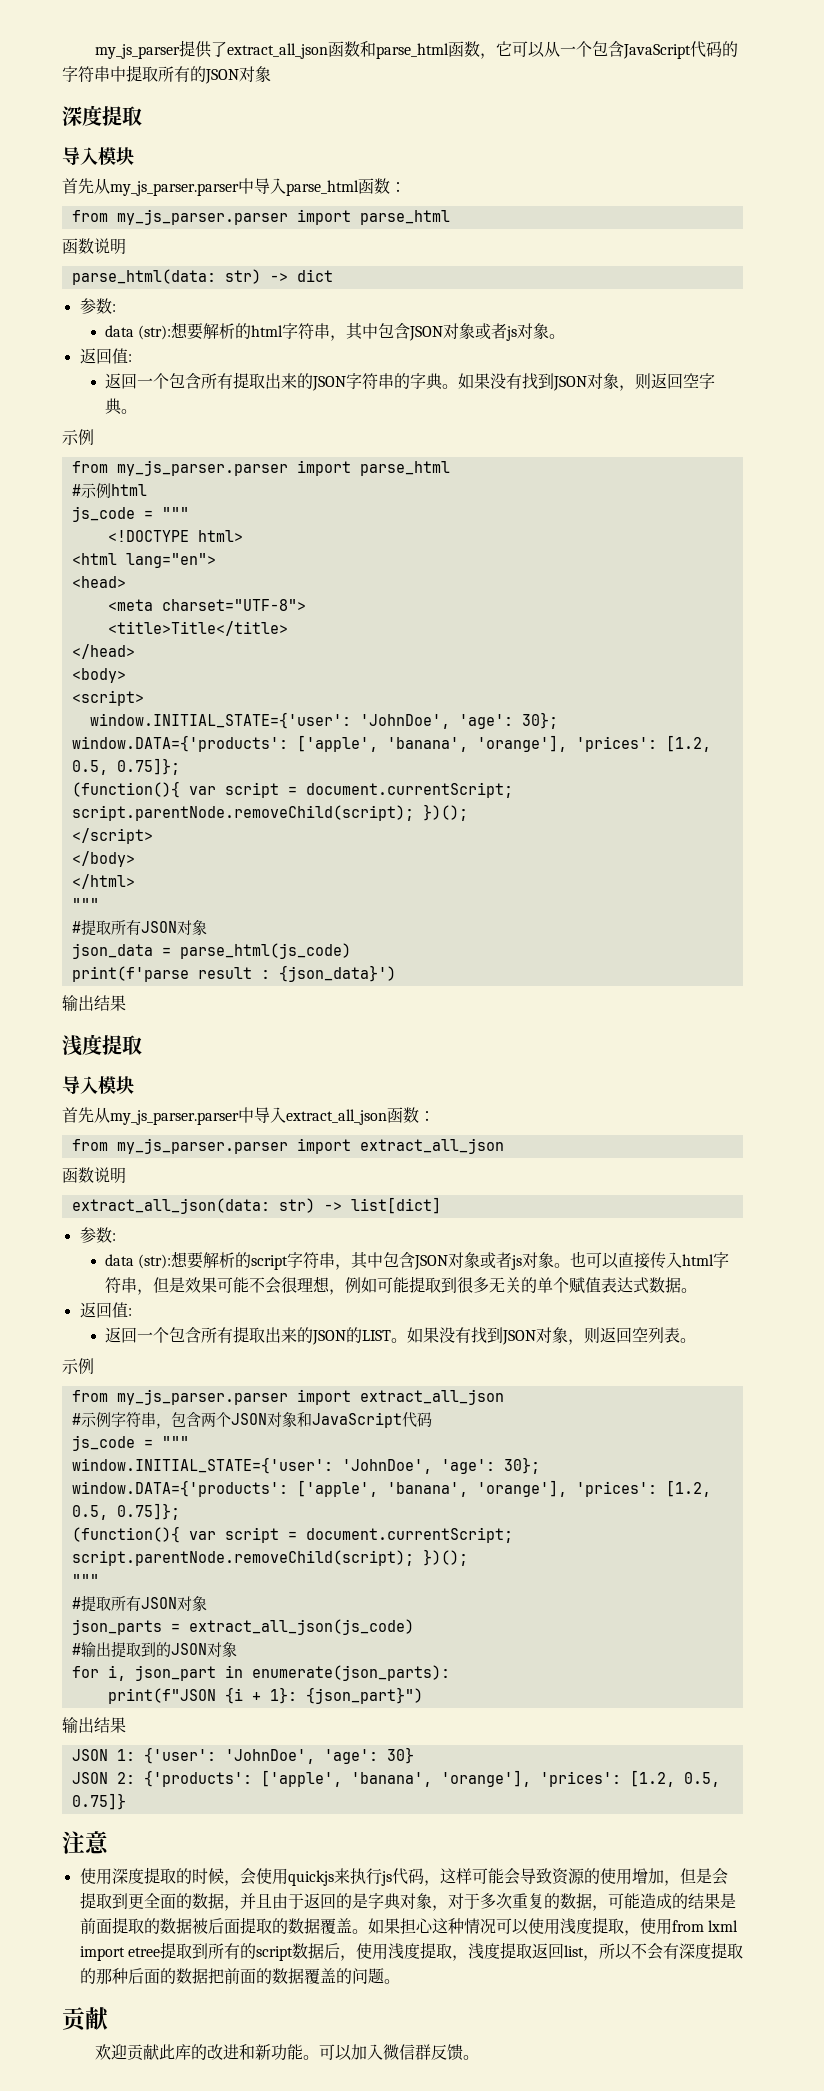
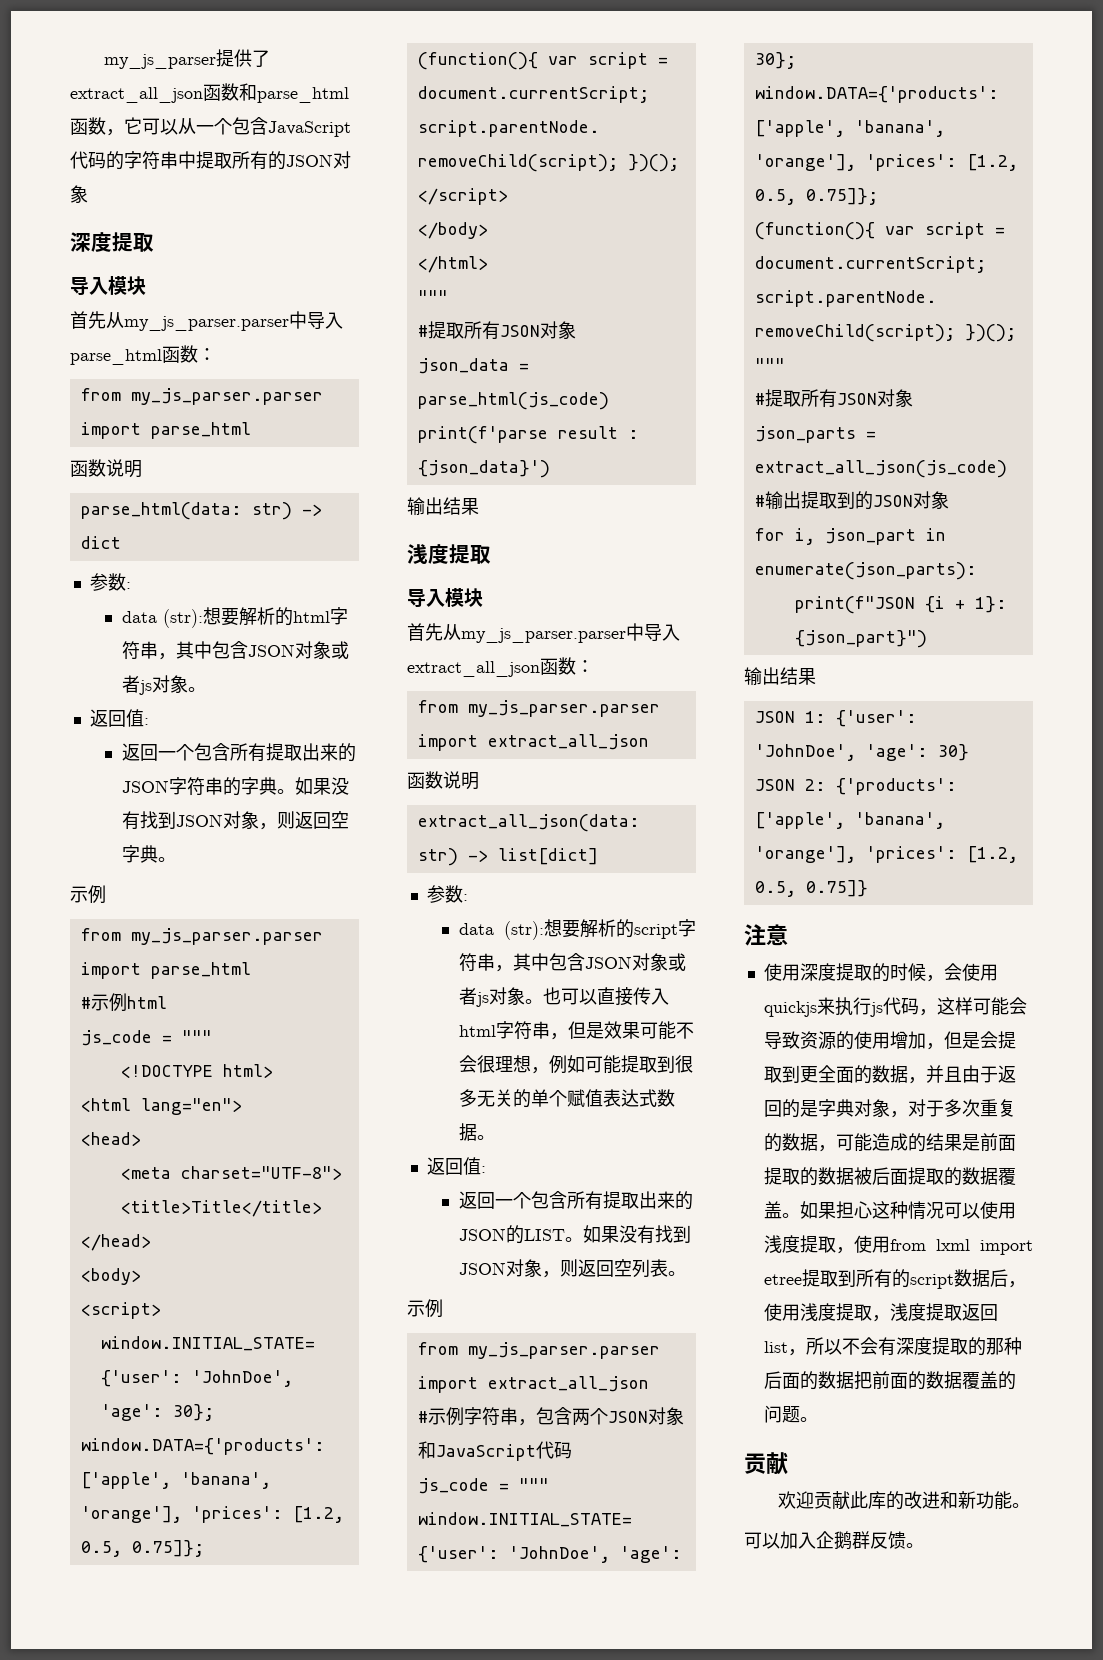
(320, 2057) none -> (1030, 1505) //
[383,2044,416,2060] 微信 -> [816,1531,852,1550] 企鹅

